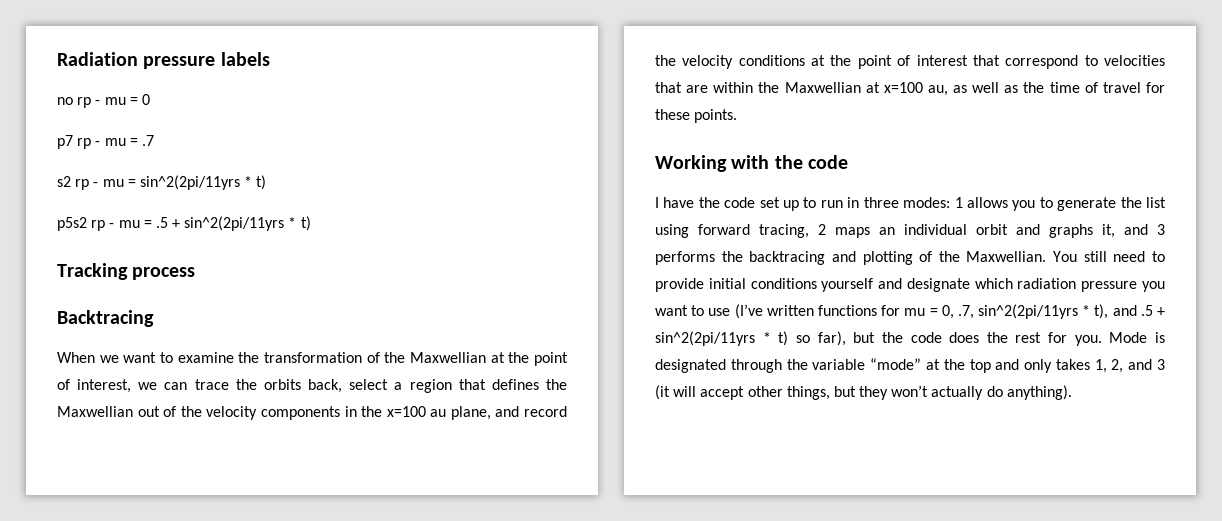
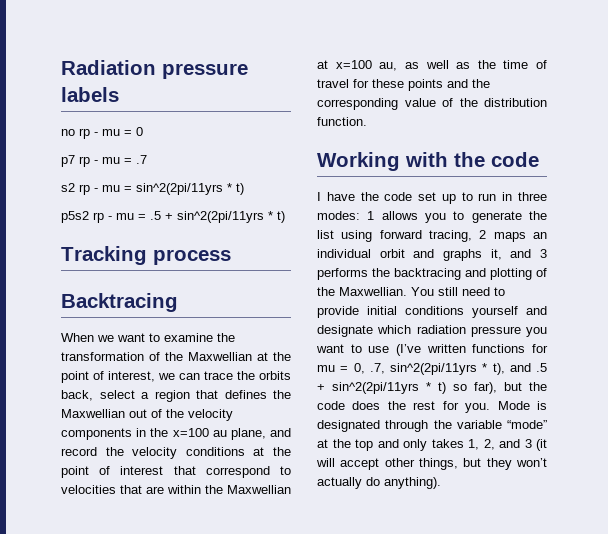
[694,109,738,123] points. -> [408,79,490,91] [317,98,547,110] [317,117,367,126] points and the corresponding value of the distribution function.

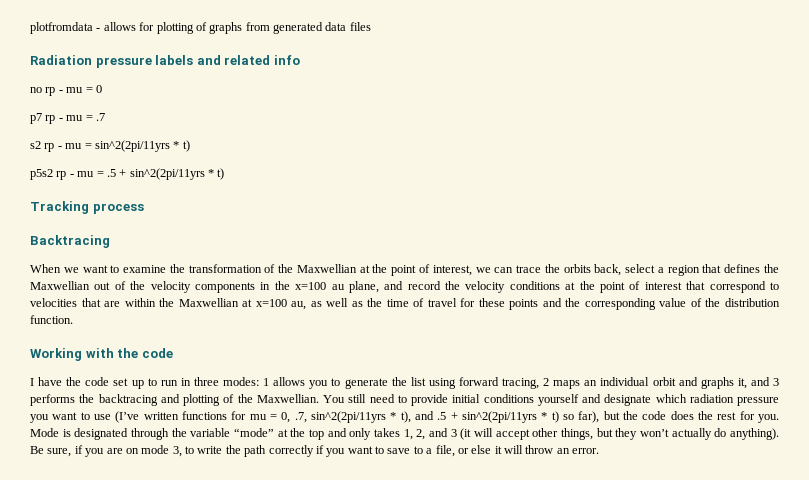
(61, 67) none -> [30,22,371,34] plotfromdata - allows for plotting of graphs from generated data files //
(119, 94) none -> [196,55,300,65] and related info
(441, 483) none -> [30,445,600,457] Be sure, if you are on mode 3, to write the path correctly if you want to save to a file, or else it will throw an error.

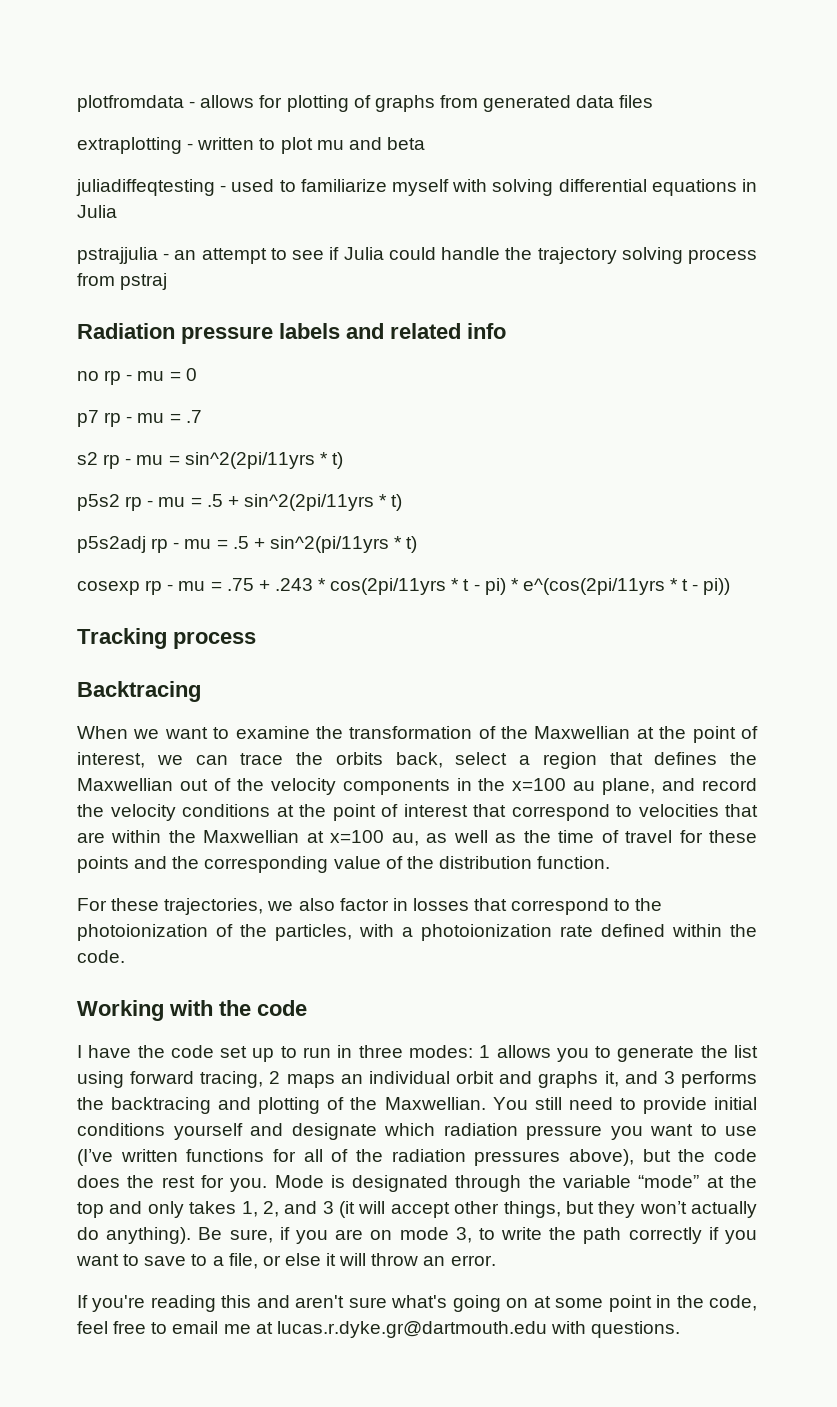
(371, 26) none -> [77,137,425,154] [76,179,758,196] [77,205,117,218] [77,247,758,264] [77,273,168,290] // extraplotting - written to plot mu and beta // juliadiffeqtesting - used to familiarize myself with solving differential equations in Julia // pstrajjulia - an attempt to see if Julia could handle the trajectory solving process from pstraj
(225, 174) none -> [77,536,418,553] [77,578,731,595] // p5s2adj rp - mu = .5 + sin^2(pi/11yrs * t) // cosexp rp - mu = .75 + .243 * cos(2pi/11yrs * t - pi) * e^(cos(2pi/11yrs * t - pi))
(73, 319) none -> [77,898,663,915] [77,924,757,941] [77,950,125,963] // For these trajectories, we also factor in losses that correspond to the photoionization of the particles, with a photoionization rate defined within the code.
[249,411,600,423] mu = 0, .7, sin^2(2pi/11yrs * t), and .5 + sin^2(2pi/11yrs * t) so far), -> [303,1149,635,1166] all of the radiation pressures above),
(600, 451) none -> [77,1295,757,1312] [77,1321,681,1338] // If you're reading this and aren't sure what's going on at some point in the code, feel free to email me at lucas.r.dyke.gr@dartmouth.edu with questions.

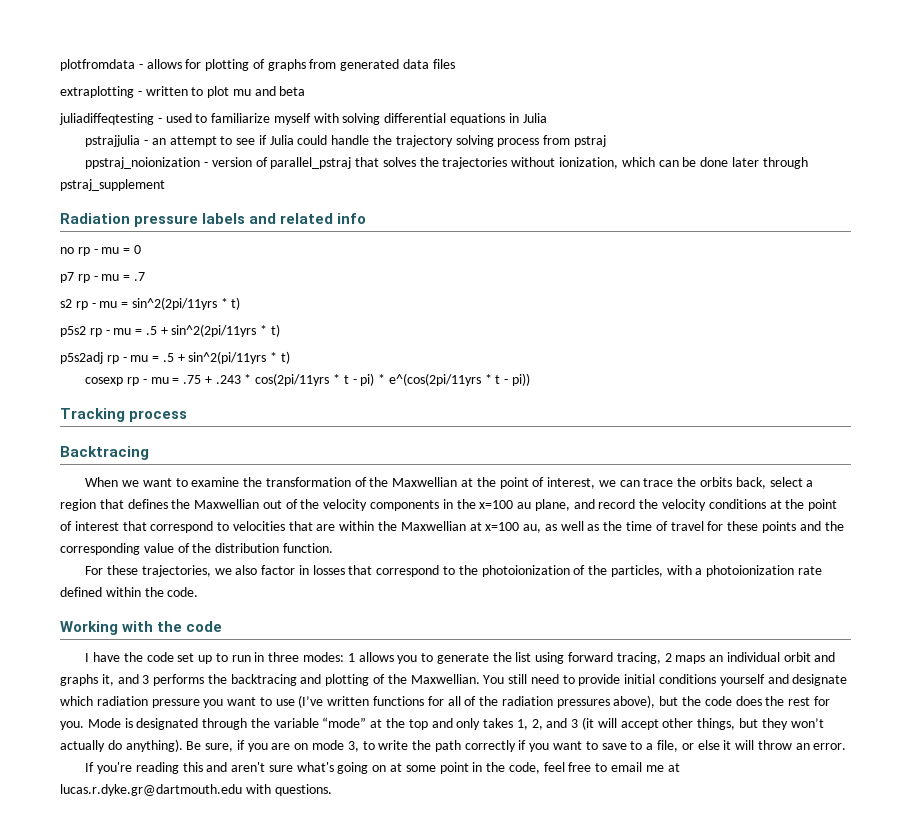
(168, 281) none -> [85,157,808,169] [60,179,165,191] // ppstraj_noionization - version of parallel_pstraj that solves the trajectories without ionization, which can be done later through pstraj_supplement

